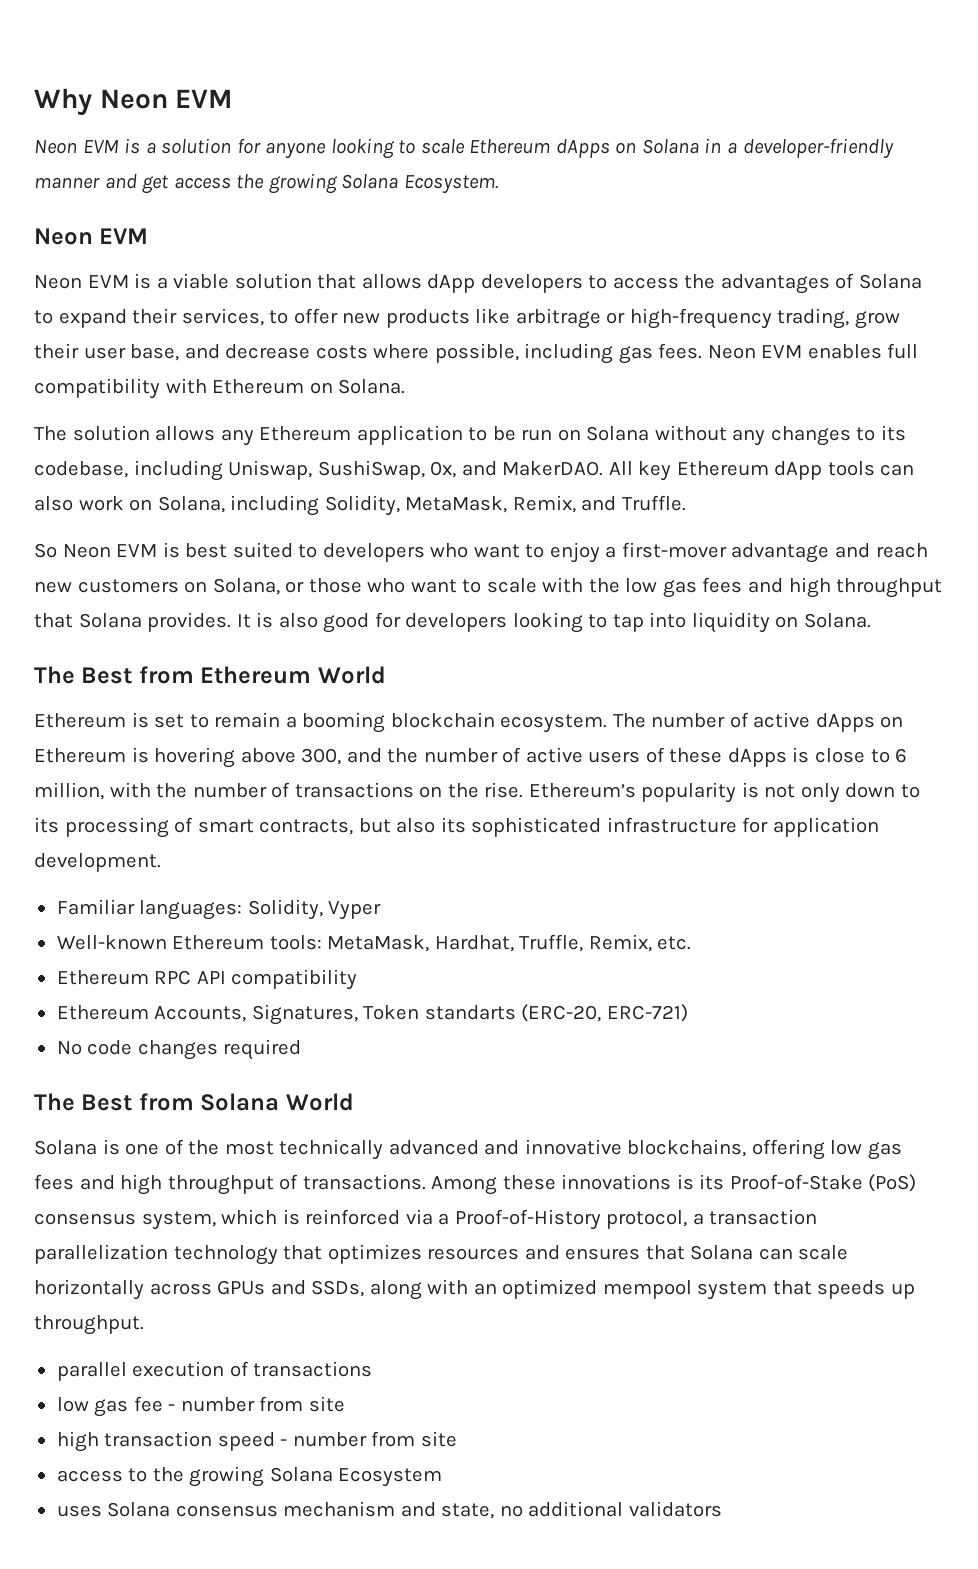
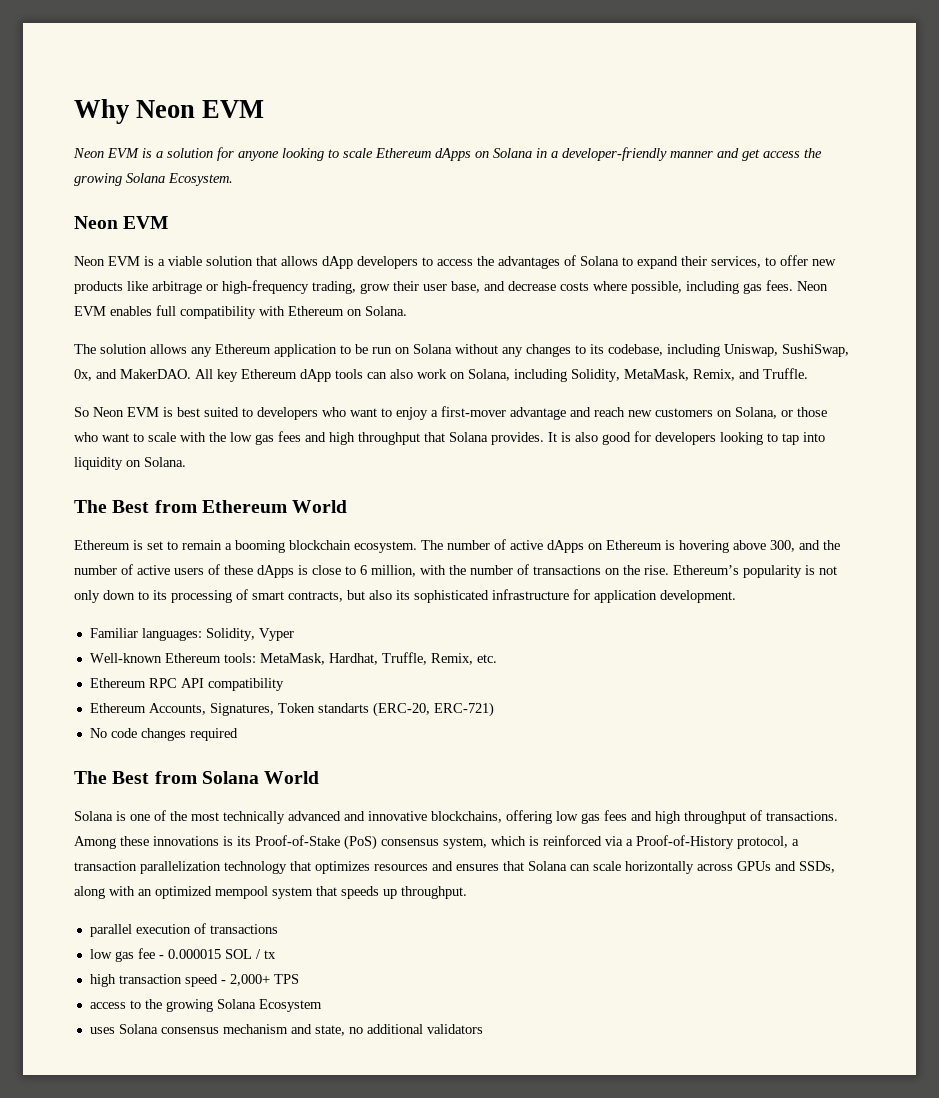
[180,1396,345,1412] number from site -> [167,949,276,959] 0.000015 SOL / tx
[292,1431,457,1447] number from site -> [229,974,299,986] 2,000+ TPS

